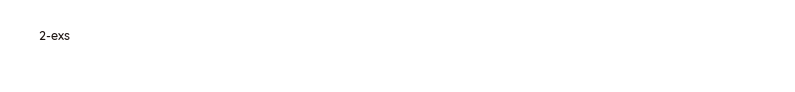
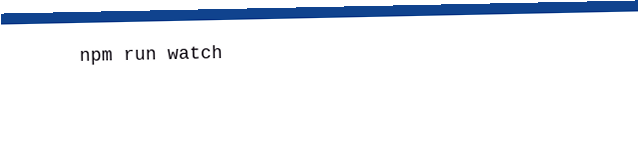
[39,31,70,40] 2-exs -> [79,45,223,65] npm run watch

